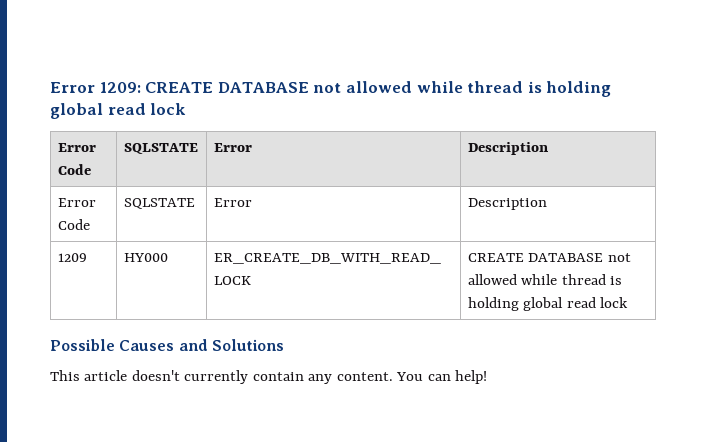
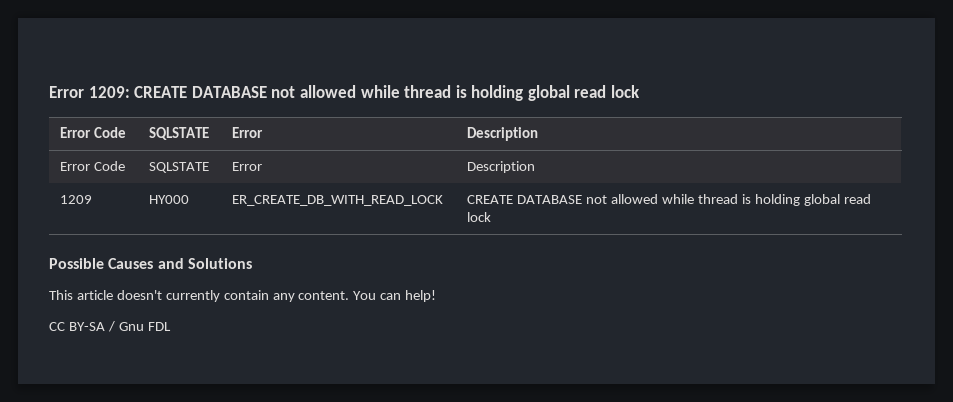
(488, 377) none -> [49,321,171,332] // CC BY-SA / Gnu FDL

